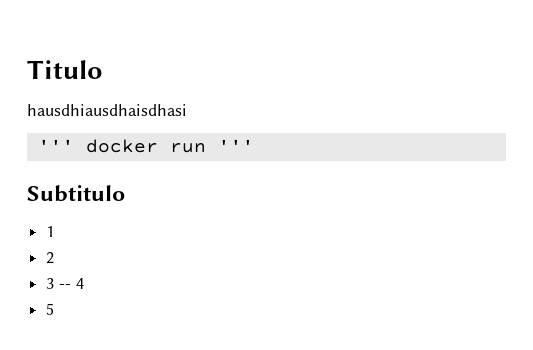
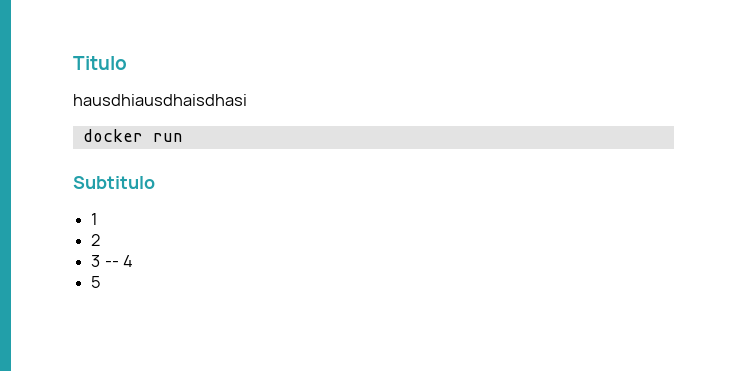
[37,139,74,152] ''' -> (247, 100) none
[217,139,254,152] ''' -> (183, 137) none

